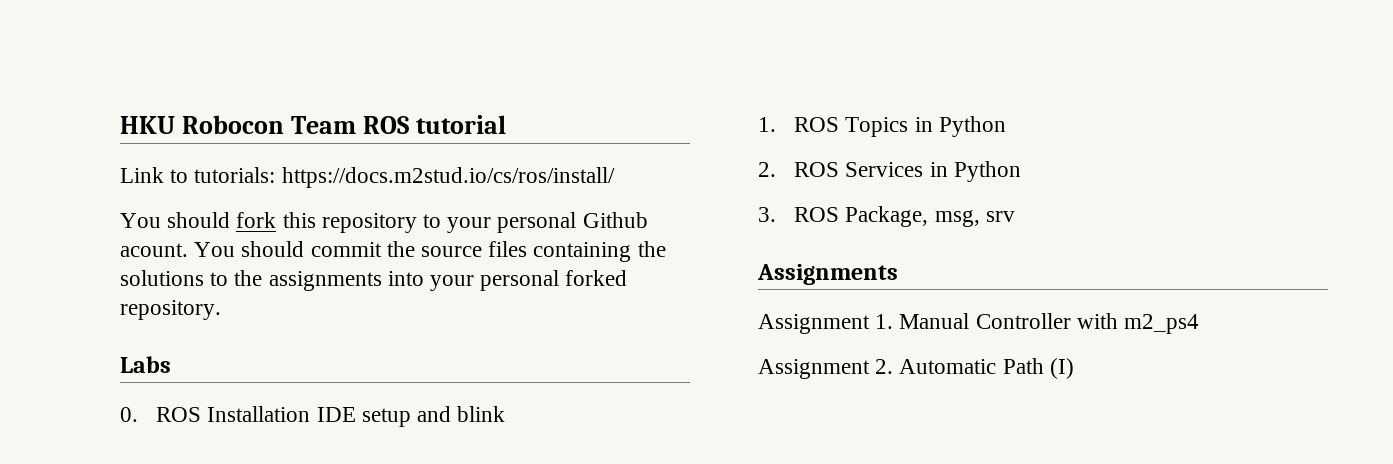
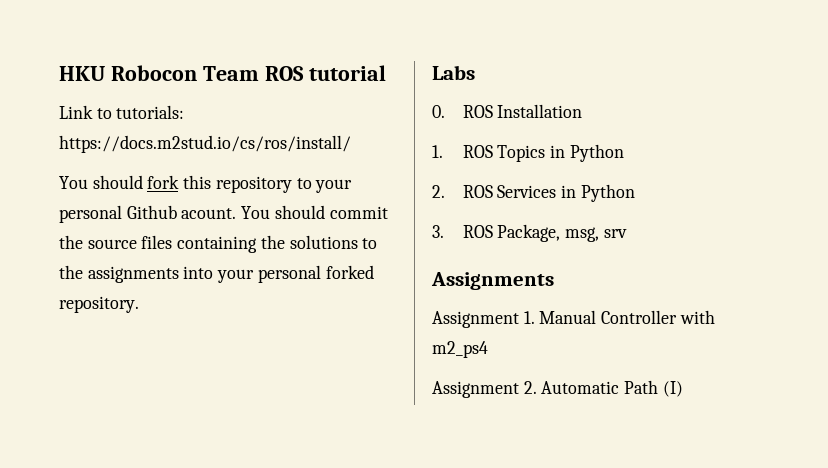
[316,406,506,427] IDE setup and blink -> (583, 111) none

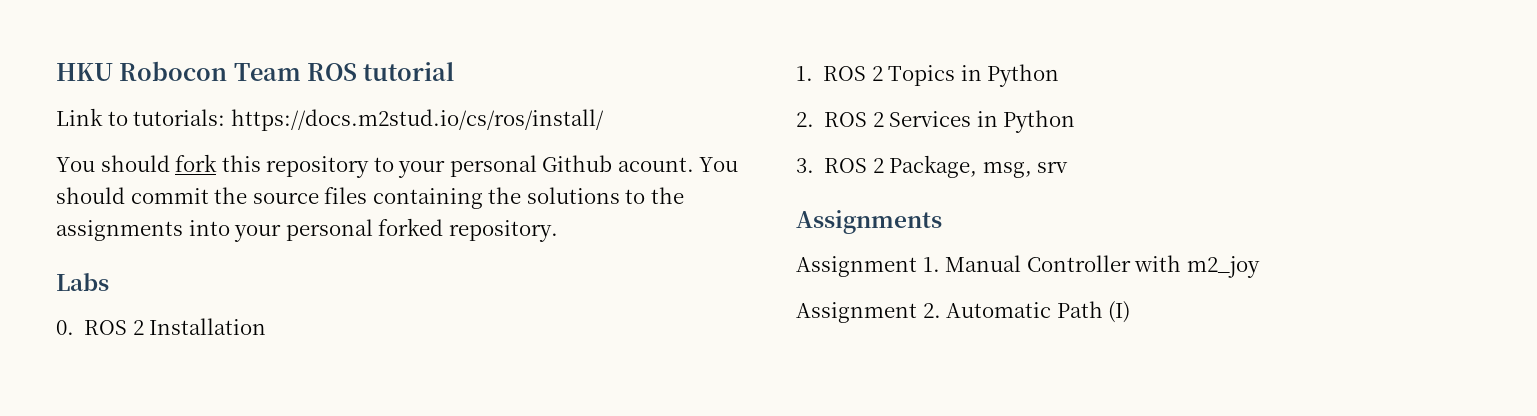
(493, 111) none -> [132,320,144,335] 2
(493, 151) none -> [871,66,883,81] 2
(493, 191) none -> [872,112,884,127] 2
(493, 231) none -> [872,158,884,173] 2
[432,341,488,358] m2_ps4 -> [1186,256,1260,278] m2_joy

